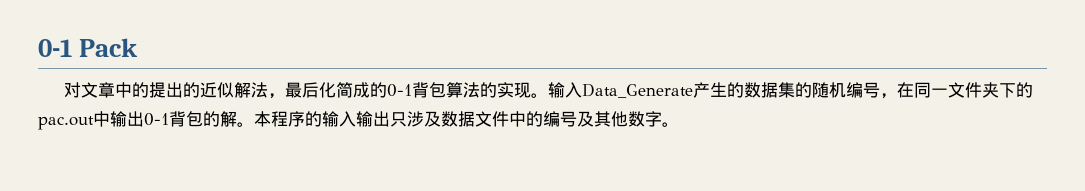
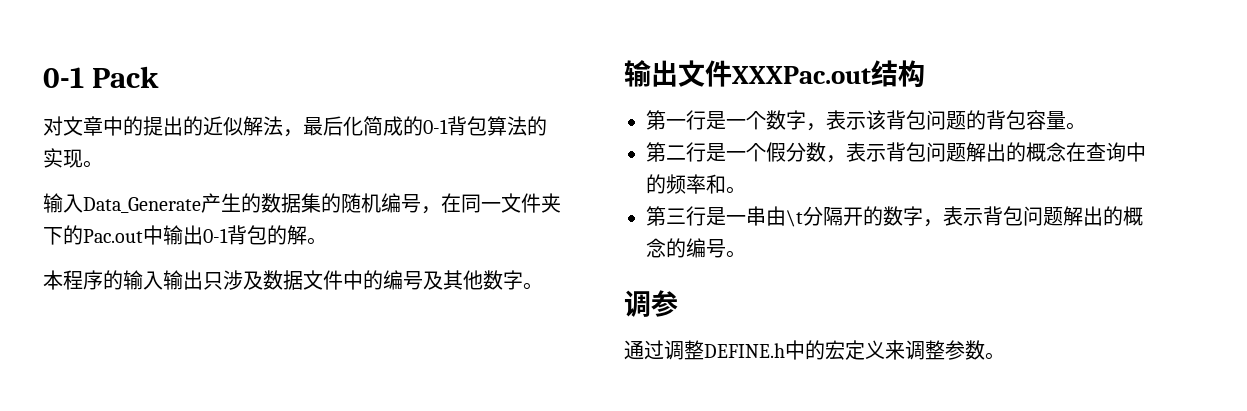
(549, 95) none -> (103, 164) //
[38,116,94,130] pac.out -> [83,229,143,243] Pac.out
(254, 124) none -> (327, 241) //
(679, 124) none -> [624,60,925,88] [646,110,1086,131] [646,142,1146,163] [646,174,746,194] [646,206,1143,227] [646,238,746,258] [624,290,678,317] [624,340,1005,360] // 输出文件XXXPac.out结构 // 第一行是一个数字，表示该背包问题的背包容量。 // 第二行是一个假分数，表示背包问题解出的概念在查询中的频率和。 // 第三行是一串由\t分隔开的数字，表示背包问题解出的概念的编号。 // 调参 // 通过调整DEFINE.h中的宏定义来调整参数。

